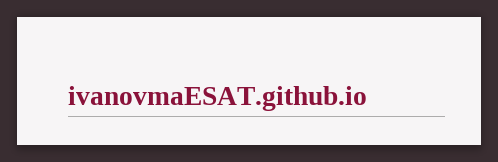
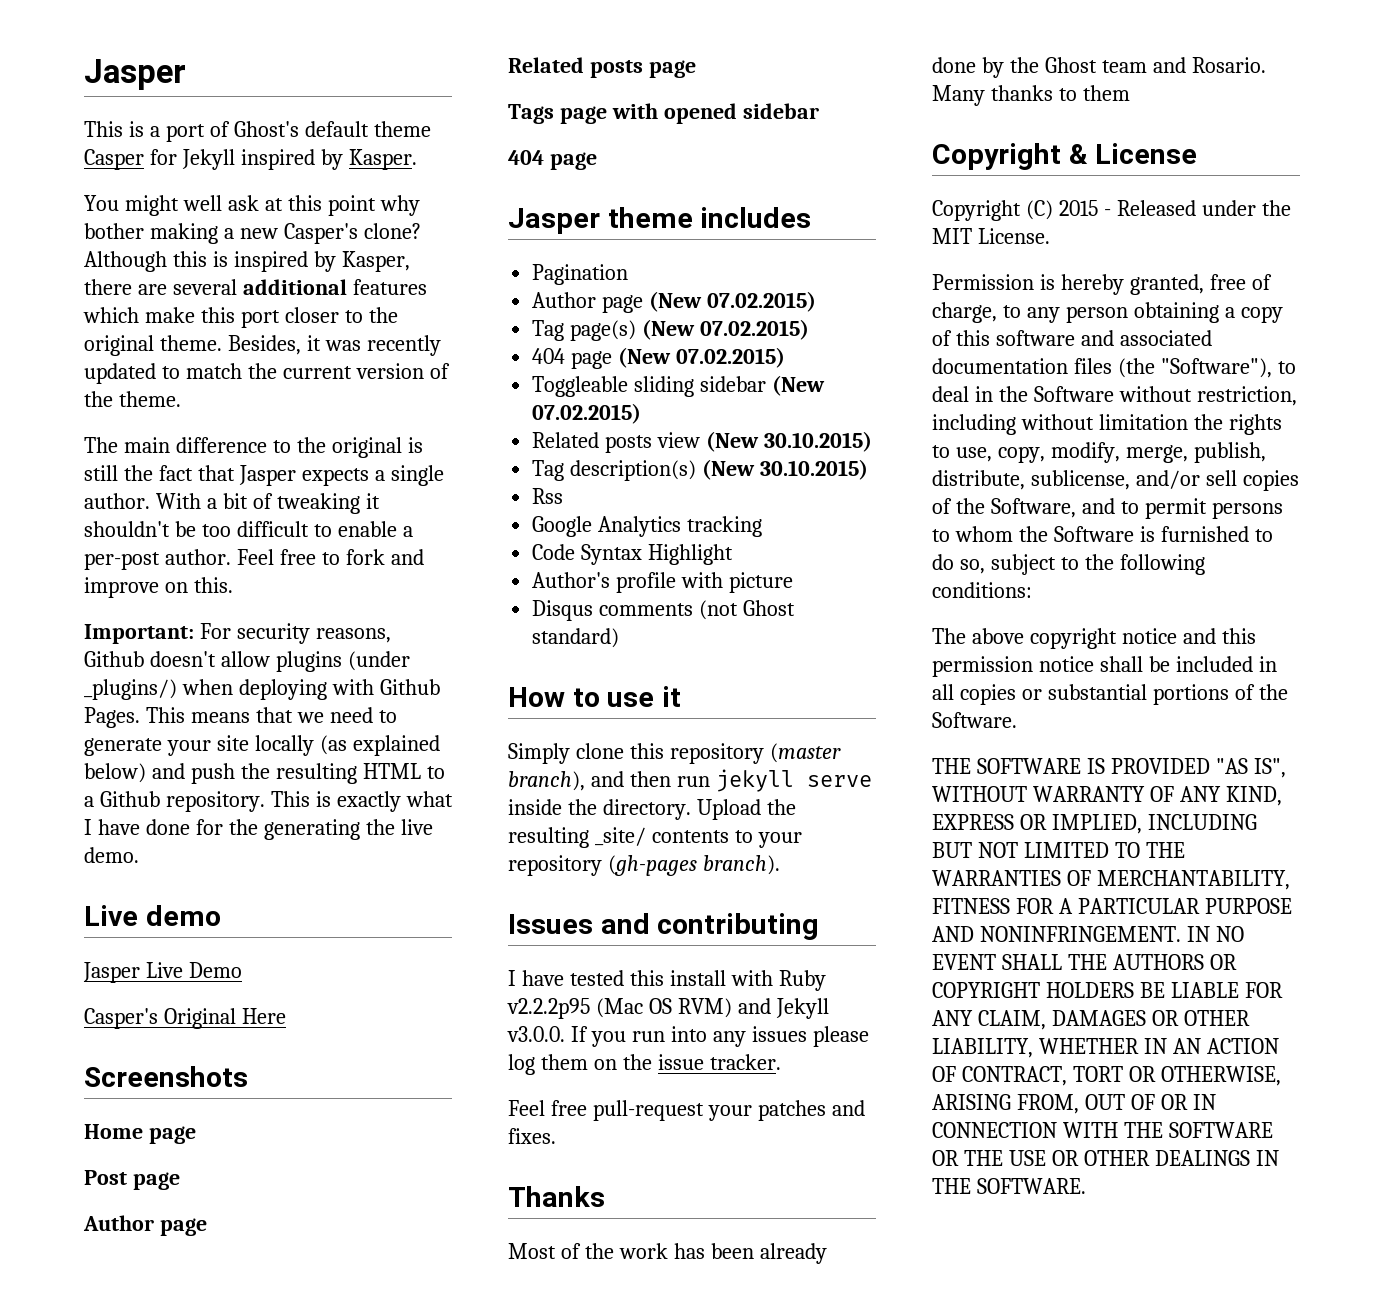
[68,86,367,111] ivanovmaESAT.github.io -> [84,59,186,90] [84,121,431,142] [84,149,417,170] [84,195,420,216] [84,223,421,244] [84,251,410,272] [84,279,427,295] [83,307,398,328] [84,335,441,356] [84,363,450,384] [84,391,181,407] [84,437,423,458] [84,465,444,486] [84,493,380,514] [84,521,413,537] [84,549,424,570] [84,577,233,598] [84,623,391,644] [84,651,410,672] [84,679,440,700] [84,707,397,728] [84,735,440,756] [84,763,445,784] [84,791,453,812] [84,819,433,840] [84,847,139,863] [84,905,221,926] [83,962,242,983] [84,1008,286,1029] [84,1066,248,1087] [84,1124,196,1144] [84,1170,180,1190] [83,1215,207,1236] [508,57,696,78] [508,103,819,124] [508,150,597,170] [508,207,812,234] [532,264,629,285] [532,291,817,313] [532,319,810,341] [532,347,786,369] [532,375,826,397] [532,403,642,424] [532,431,872,453] [532,459,869,481] [532,488,564,504] [532,516,763,537] [532,544,734,565] [532,572,794,593] [532,600,796,621] [532,628,620,648] [508,686,682,707] [508,743,841,764] [508,769,872,792] [508,799,796,820] [508,827,802,848] [508,855,780,876] [508,913,820,940] [508,970,826,991] [507,998,829,1019] [507,1026,869,1047] [508,1054,781,1075] [508,1100,865,1121] [508,1128,556,1144] [508,1186,605,1207] [508,1243,827,1264] [932,57,1266,78] [932,85,1130,106] [932,143,1198,170] [932,200,1291,221] [932,228,1050,244] [932,274,1272,295] [932,302,1283,323] [932,330,1212,346] [932,358,1296,378] [932,386,1297,406] [932,414,1282,435] [932,442,1266,463] [932,470,1299,491] [932,498,1283,519] [932,526,1273,542] [932,554,1205,575] [932,582,1032,598] [932,628,1256,649] [932,656,1277,677] [932,684,1288,705] [932,712,1017,728] [932,758,1286,778] [932,786,1282,806] [932,814,1257,834] [932,842,1185,858] [932,870,1290,890] [932,898,1292,914] [932,926,1244,942] [932,954,1237,970] [932,982,1283,998] [932,1010,1250,1030] [932,1038,1279,1058] [932,1066,1281,1086] [932,1094,1216,1114] [932,1122,1273,1138] [932,1150,1279,1166] [932,1178,1086,1194] Jasper // This is a port of Ghost's default theme Casper for Jekyll inspired by Kasper. // You might well ask at this point why bother making a new Casper's clone? Although this is inspired by Kasper, there are several additional features which make this port closer to the original theme. Besides, it was recently updated to match the current version of the theme. // The main difference to the original is still the fact that Jasper expects a single author. With a bit of tweaking it shouldn't be too difficult to enable a per-post author. Feel free to fork and improve on this. // Important: For security reasons, Github doesn't allow plugins (under _plugins/) when deploying with Github Pages. This means that we need to generate your site locally (as explained below) and push the resulting HTML to a Github repository. This is exactly what I have done for the generating the live demo. // Live demo // Jasper Live Demo // Casper's Original Here // Screenshots // Home page // Post page // Author page // Related posts page // Tags page with opened sidebar // 404 page // Jasper theme includes // Pagination // Author page (New 07.02.2015) // Tag page(s) (New 07.02.2015) // 404 page (New 07.02.2015) // Toggleable sliding sidebar (New 07.02.2015) // Related posts view (New 30.10.2015) // Tag description(s) (New 30.10.2015) // Rss // Google Analytics tracking // Code Syntax Highlight // Author's profile with picture // Disqus comments (not Ghost standard) // How to use it // Simply clone this repository (master branch), and then run jekyll serve inside the directory. Upload the resulting _site/ contents to your repository (gh-pages branch). // Issues and contributing // I have tested this install with Ruby v2.2.2p95 (Mac OS RVM) and Jekyll v3.0.0. If you run into any issues please log them on the issue tracker. // Feel free pull-request your patches and fixes. // Thanks // Most of the work has been already done by the Ghost team and Rosario. Many thanks to them // Copyright & License // Copyright (C) 2015 - Released under the MIT License. // Permission is hereby granted, free of charge, to any person obtaining a copy of this software and associated documentation files (the "Software"), to deal in the Software without restriction, including without limitation the rights to use, copy, modify, merge, publish, distribute, sublicense, and/or sell copies of the Software, and to permit persons to whom the Software is furnished to do so, subject to the following conditions: // The above copyright notice and this permission notice shall be included in all copies or substantial portions of the Software. // THE SOFTWARE IS PROVIDED "AS IS", WITHOUT WARRANTY OF ANY KIND, EXPRESS OR IMPLIED, INCLUDING BUT NOT LIMITED TO THE WARRANTIES OF MERCHANTABILITY, FITNESS FOR A PARTICULAR PURPOSE AND NONINFRINGEMENT. IN NO EVENT SHALL THE AUTHORS OR COPYRIGHT HOLDERS BE LIABLE FOR ANY CLAIM, DAMAGES OR OTHER LIABILITY, WHETHER IN AN ACTION OF CONTRACT, TORT OR OTHERWISE, ARISING FROM, OUT OF OR IN CONNECTION WITH THE SOFTWARE OR THE USE OR OTHER DEALINGS IN THE SOFTWARE.

